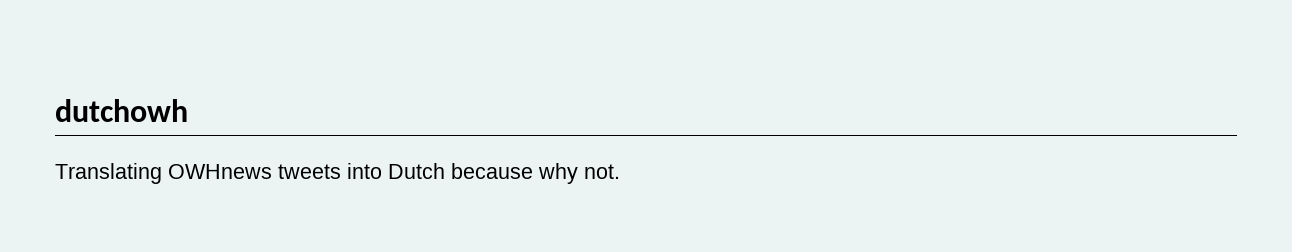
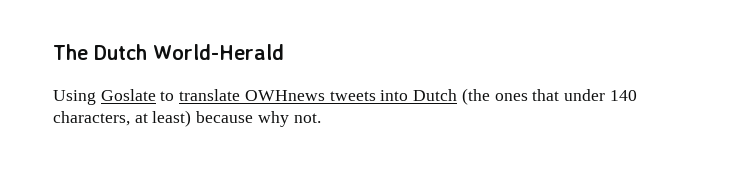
[55,99,188,122] [55,163,445,184] dutchowh // Translating OWHnews tweets into Dutch -> [53,44,284,60] [53,88,637,105] [53,110,192,127] The Dutch World-Herald // Using Goslate to translate OWHnews tweets into Dutch (the ones that under 140 characters, at least)

